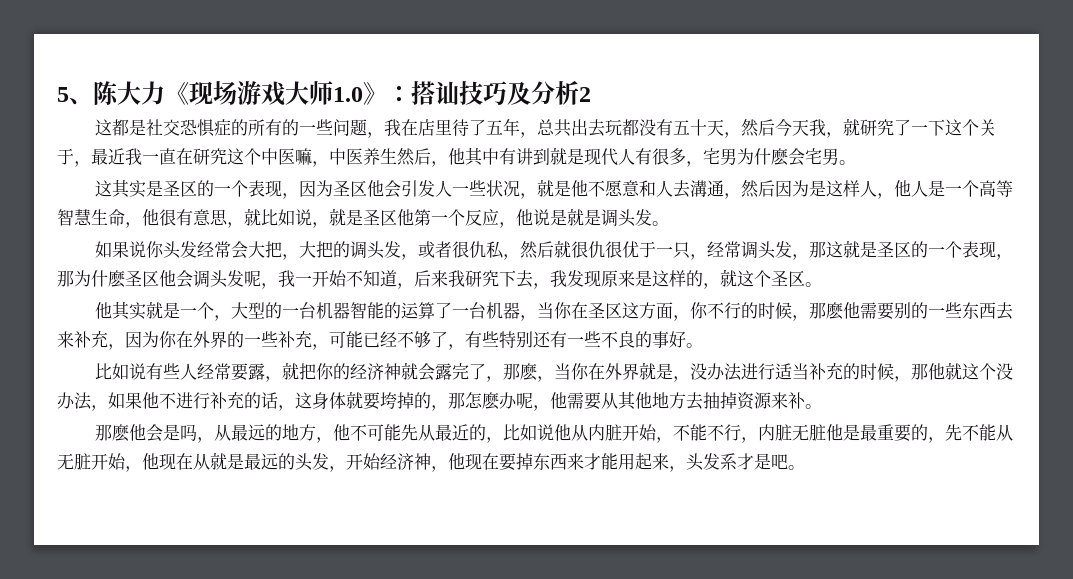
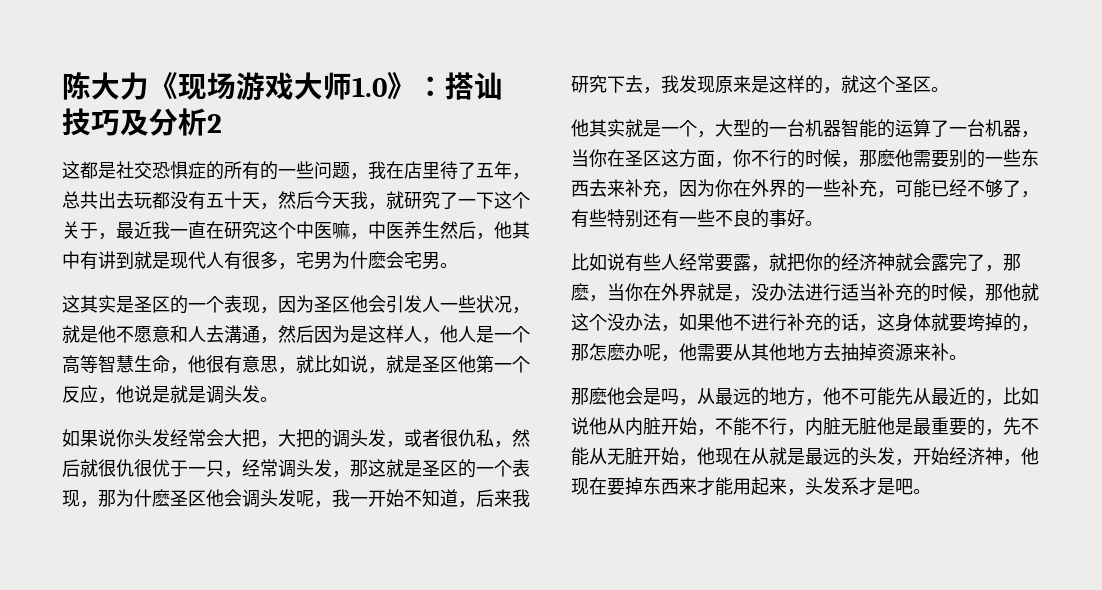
[57,87,93,105] 5、 -> (62, 86) none

